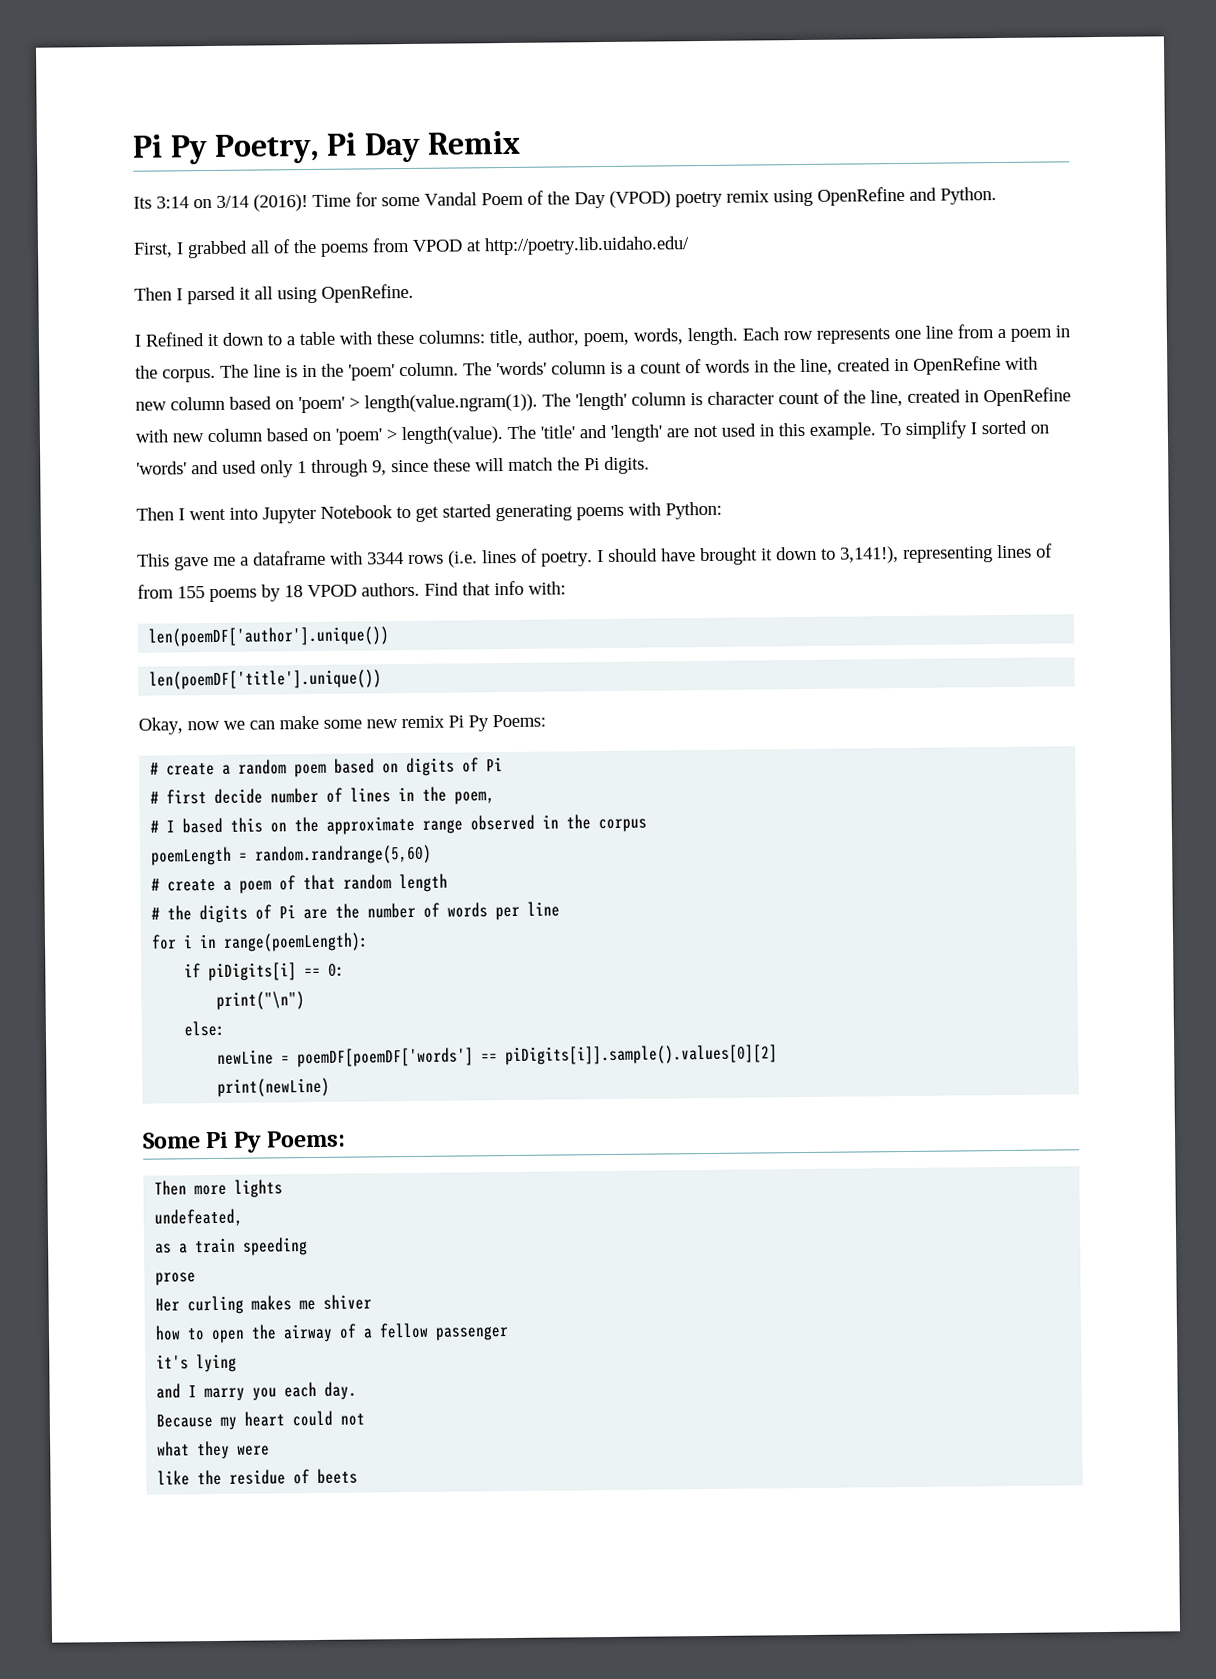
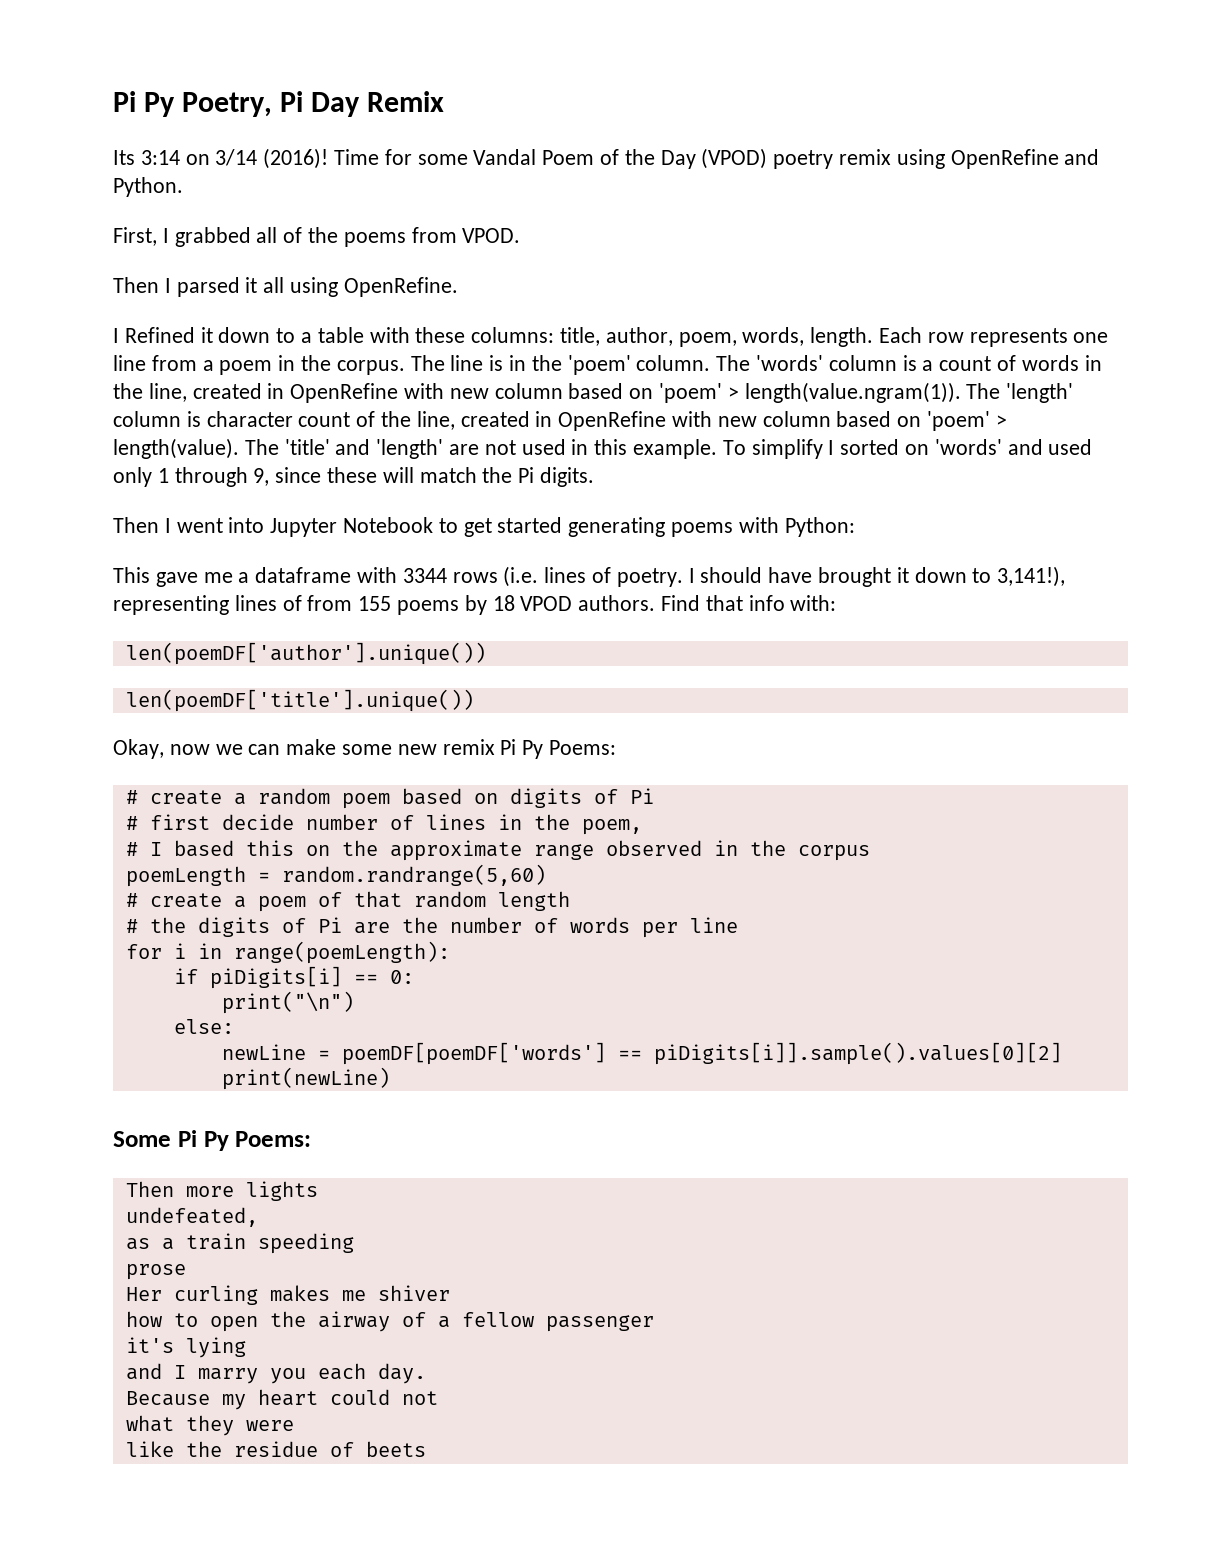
[412,236,690,256] VPOD at http://poetry.lib.uidaho.edu/ -> [462,228,521,243] VPOD.

